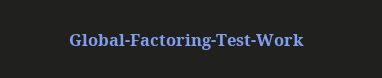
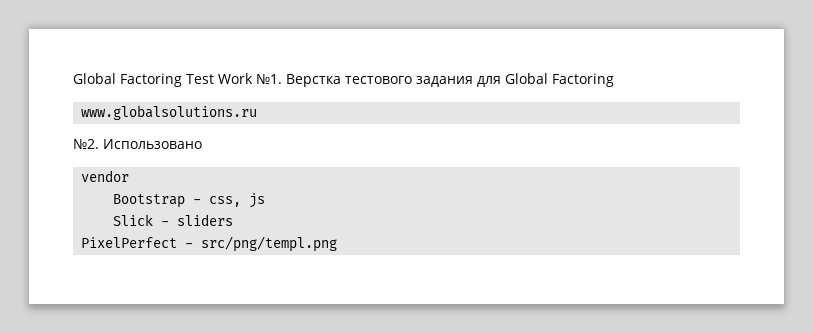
[69,34,304,50] Global-Factoring-Test-Work -> [73,73,614,87] [81,105,258,120] [73,139,202,149] [81,170,130,182] [113,193,266,208] [113,214,234,226] [81,236,338,252] Global Factoring Test Work №1. Верстка тестового задания для Global Factoring // www.globalsolutions.ru // №2. Использовано // vendor // Bootstrap - css, js // Slick - sliders // PixelPerfect - src/png/templ.png

